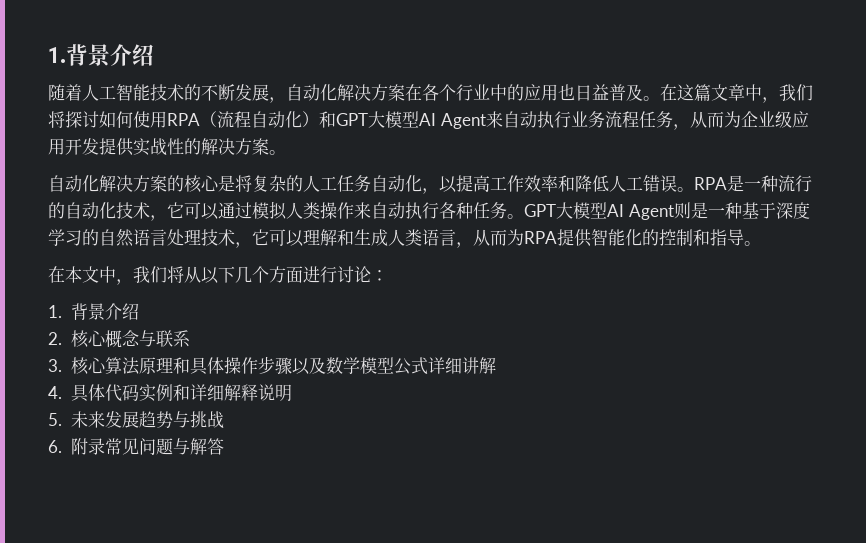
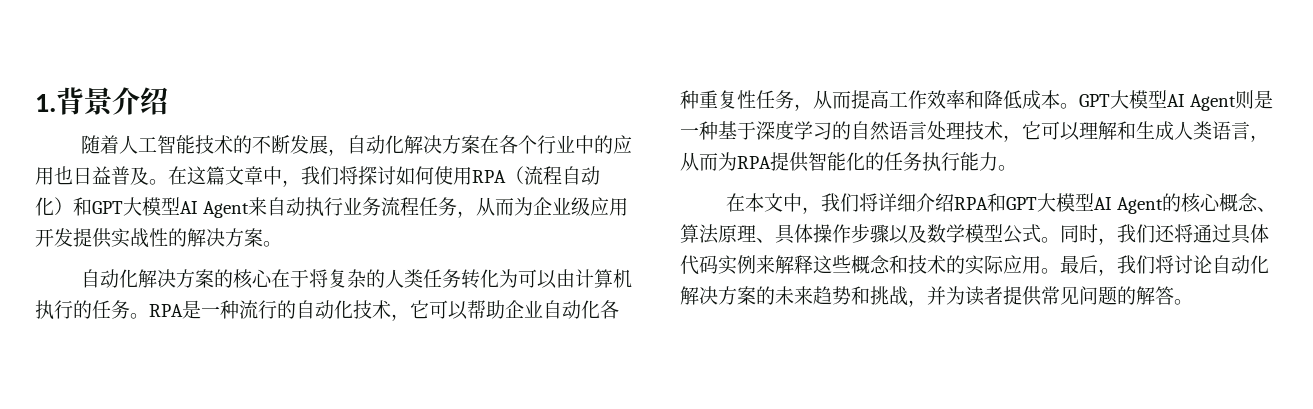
[218,175,235,192] 是 -> [271,269,310,288] 在于
[320,175,677,194] 工任务自动化，以提高工作效率和降低人工错误 -> [404,269,633,289] [35,300,130,320] 类任务转化为可以由计算机执行的任务
[218,201,507,220] 通过模拟人类操作来自动执行各种任务 -> [467,300,619,319] [680,90,1060,111] 帮助企业自动化各种重复性任务，从而提高工作效率和降低成本
[659,229,744,246] 控制和指导 -> [884,152,998,172] 任务执行能力
[184,266,388,284] [48,303,139,321] [48,330,190,348] [48,357,106,375] 从以下几个方面进行讨论： // 1.背景介绍 // 2.核心概念与联系 // 3.核心 -> [878,193,1277,214] 详细介绍RPA和GPT大模型AI Agent的核心概念、
[172,357,190,374] 和 -> [756,238,775,243] 、
[427,357,496,374] [48,384,292,402] [48,411,224,429] [48,438,224,455] 详细讲解 // 4.具体代码实例和详细解释说明 // 5.未来发展趋势与挑战 // 6.附录常见问题与解答 -> [1041,224,1269,245] [680,255,1269,276] [680,286,1193,307] 。同时，我们还将通过具体代码实例来解释这些概念和技术的实际应用。最后，我们将讨论自动化解决方案的未来趋势和挑战，并为读者提供常见问题的解答。

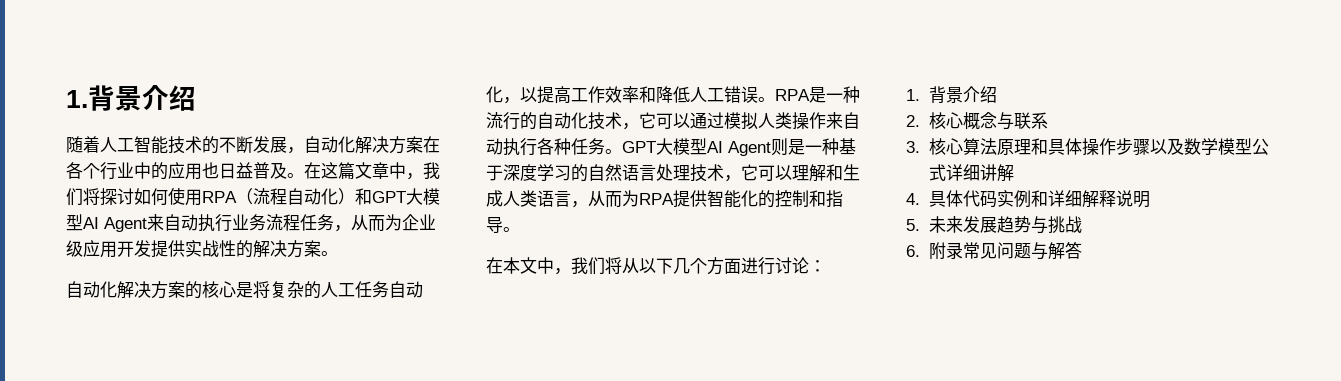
[271,269,310,288] 在于 -> [236,282,253,298] 是
[404,269,633,289] [35,300,130,320] 类任务转化为可以由计算机执行的任务 -> [338,281,423,298] [486,86,758,104] 工任务自动化，以提高工作效率和降低人工错误
[467,300,619,319] [680,90,1060,111] 帮助企业自动化各种重复性任务，从而提高工作效率和降低成本 -> [690,112,860,130] [486,138,605,156] 通过模拟人类操作来自动执行各种任务
[884,152,998,172] 任务执行能力 -> [775,190,843,208] [486,217,503,233] 控制和指导
[878,193,1277,214] 详细介绍RPA和GPT大模型AI Agent的核心概念、 -> [622,257,826,275] [906,86,997,103] [906,112,1048,130] [906,138,963,155] 从以下几个方面进行讨论： // 1.背景介绍 // 2.核心概念与联系 // 3.核心
[756,238,775,243] 、 -> [1030,138,1048,155] 和
[1041,224,1269,245] [680,255,1269,276] [680,286,1193,307] 。同时，我们还将通过具体代码实例来解释这些概念和技术的实际应用。最后，我们将讨论自动化解决方案的未来趋势和挑战，并为读者提供常见问题的解答。 -> [945,164,1014,182] [906,190,1150,208] [906,216,1082,234] [906,241,1082,260] 详细讲解 // 4.具体代码实例和详细解释说明 // 5.未来发展趋势与挑战 // 6.附录常见问题与解答

